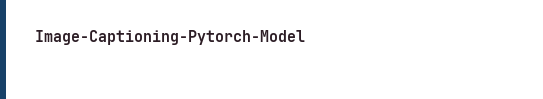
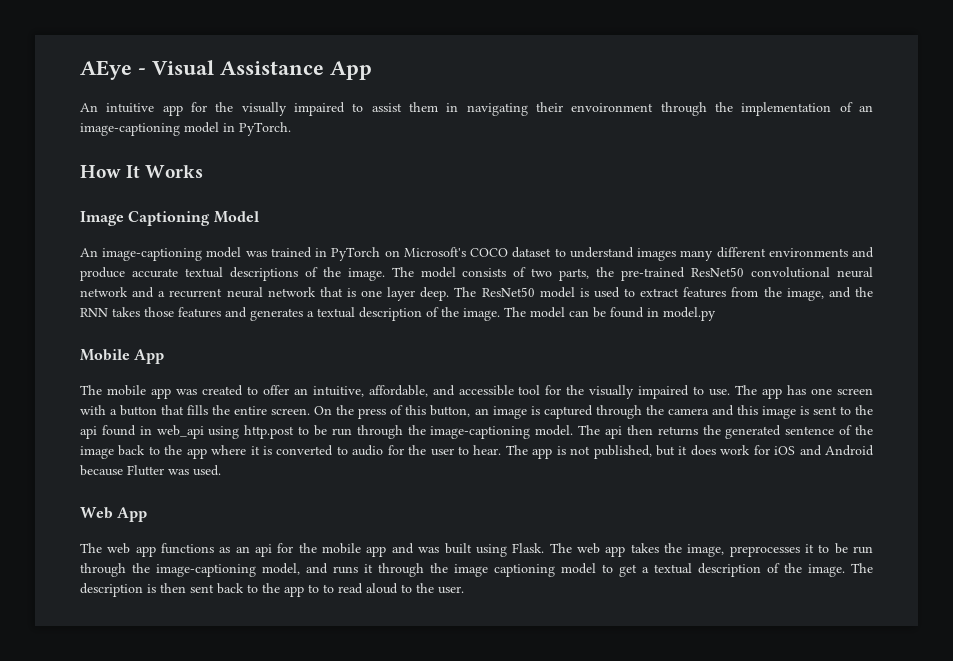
[35,30,305,45] Image-Captioning-Pytorch-Model -> [80,60,372,80] [80,102,874,116] [80,122,291,136] [80,165,204,178] [80,211,259,226] [80,247,875,261] [80,267,874,281] [80,287,874,301] [80,307,716,321] [80,349,165,364] [80,385,873,399] [80,405,873,419] [80,425,874,439] [80,445,875,459] [80,465,221,476] [80,507,148,522] [80,543,873,557] [80,563,873,577] [80,583,464,597] AEye - Visual Assistance App // An intuitive app for the visually impaired to assist them in navigating their envoironment through the implementation of an image-captioning model in PyTorch. // How It Works // Image Captioning Model // An image-captioning model was trained in PyTorch on Microsoft's COCO dataset to understand images many different environments and produce accurate textual descriptions of the image. The model consists of two parts, the pre-trained ResNet50 convolutional neural network and a recurrent neural network that is one layer deep. The ResNet50 model is used to extract features from the image, and the RNN takes those features and generates a textual description of the image. The model can be found in model.py // Mobile App // The mobile app was created to offer an intuitive, affordable, and accessible tool for the visually impaired to use. The app has one screen with a button that fills the entire screen. On the press of this button, an image is captured through the camera and this image is sent to the api found in web_api using http.post to be run through the image-captioning model. The api then returns the generated sentence of the image back to the app where it is converted to audio for the user to hear. The app is not published, but it does work for iOS and Android because Flutter was used. // Web App // The web app functions as an api for the mobile app and was built using Flask. The web app takes the image, preprocesses it to be run through the image-captioning model, and runs it through the image captioning model to get a textual description of the image. The description is then sent back to the app to to read aloud to the user.

